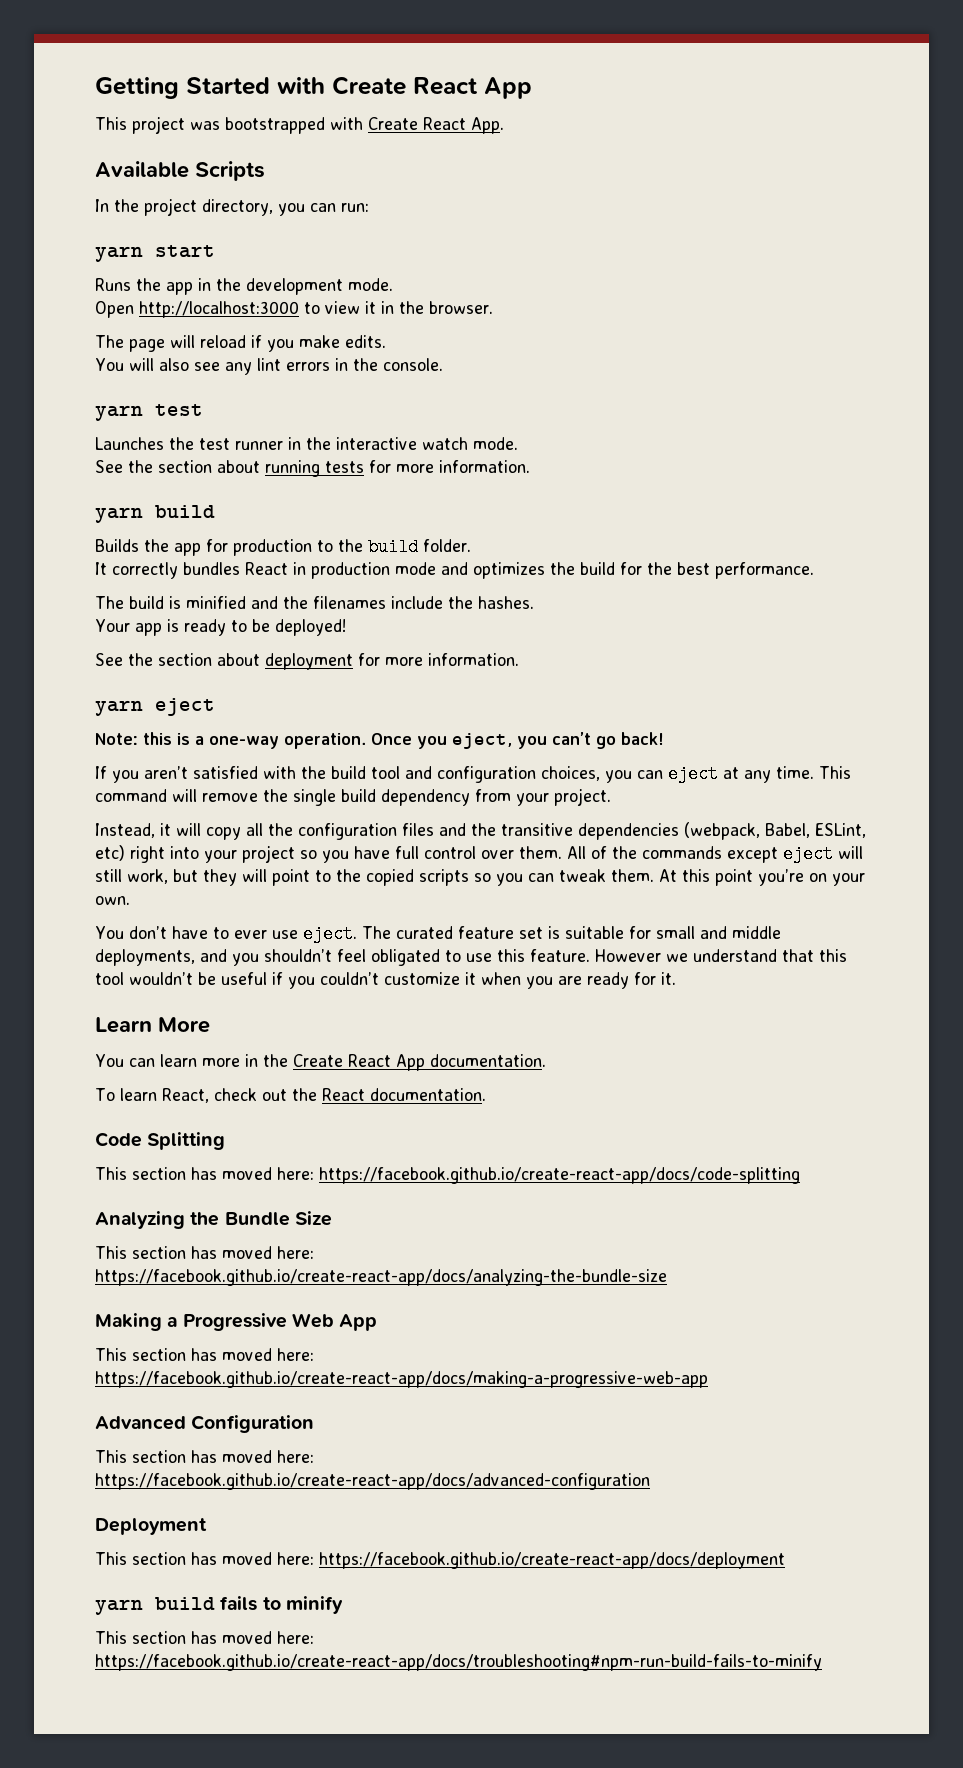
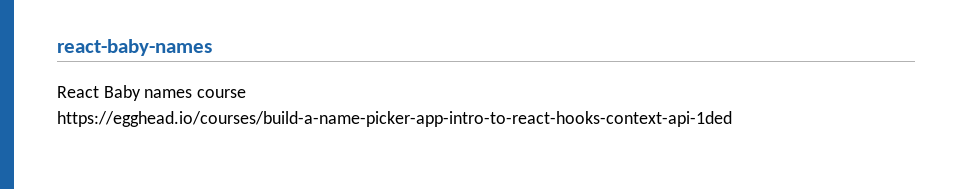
[95,76,532,99] [95,116,504,134] [95,161,265,181] [95,198,369,216] [95,245,215,262] [95,278,393,295] [95,301,493,318] [95,335,386,352] [95,358,443,375] [95,404,203,421] [95,437,518,450] [95,460,530,477] [95,505,215,523] [95,538,471,556] [95,562,814,579] [95,596,534,609] [95,619,346,636] [95,653,519,670] [95,698,215,716] [95,732,664,749] [95,765,851,783] [95,788,611,806] [95,822,866,840] [95,845,863,863] [95,869,865,886] [95,896,130,905] [95,925,781,943] [95,949,847,966] [95,972,676,989] [95,1017,210,1033] [95,1054,546,1071] [95,1088,486,1103] [95,1132,226,1150] [95,1167,800,1184] [95,1211,332,1229] [95,1246,314,1259] [95,1269,667,1286] [95,1313,378,1331] [95,1348,314,1361] [95,1371,708,1388] [95,1415,315,1433] [95,1450,314,1463] [95,1473,650,1490] [95,1518,207,1535] [95,1552,785,1569] [95,1596,343,1615] [95,1631,314,1644] [95,1654,822,1671] Getting Started with Create React App // This project was bootstrapped with Create React App. // Available Scripts // In the project directory, you can run: // yarn start // Runs the app in the development mode. // Open http://localhost:3000 to view it in the browser. // The page will reload if you make edits. // You will also see any lint errors in the console. // yarn test // Launches the test runner in the interactive watch mode. // See the section about running tests for more information. // yarn build // Builds the app for production to the build folder. // It correctly bundles React in production mode and optimizes the build for the best performance. // The build is minified and the filenames include the hashes. // Your app is ready to be deployed! // See the section about deployment for more information. // yarn eject // Note: this is a one-way operation. Once you eject, you can’t go back! // If you aren’t satisfied with the build tool and configuration choices, you can eject at any time. This command will remove the single build dependency from your project. // Instead, it will copy all the configuration files and the transitive dependencies (webpack, Babel, ESLint, etc) right into your project so you have full control over them. All of the commands except eject will still work, but they will point to the copied scripts so you can tweak them. At this point you’re on your own. // You don’t have to ever use eject. The curated feature set is suitable for small and middle deployments, and you shouldn’t feel obligated to use this feature. However we understand that this tool wouldn’t be useful if you couldn’t customize it when you are ready for it. // Learn More // You can learn more in the Create React App documentation. // To learn React, check out the React documentation. // Code Splitting // This section has moved here: https://facebook.github.io/create-react-app/docs/code-splitting // Analyzing the Bundle Size // This section has moved here: https://facebook.github.io/create-react-app/docs/analyzing-the-bundle-size // Making a Progressive Web App // This section has moved here: https://facebook.github.io/create-react-app/docs/making-a-progressive-web-app // Advanced Configuration // This section has moved here: https://facebook.github.io/create-react-app/docs/advanced-configuration // Deployment // This section has moved here: https://facebook.github.io/create-react-app/docs/deployment // yarn build fails to minify // This section has moved here: https://facebook.github.io/create-react-app/docs/troubleshooting#npm-run-build-fails-to-minify -> [57,39,212,56] [57,85,247,101] [57,111,732,127] react-baby-names // React Baby names course https://egghead.io/courses/build-a-name-picker-app-intro-to-react-hooks-context-api-1ded

